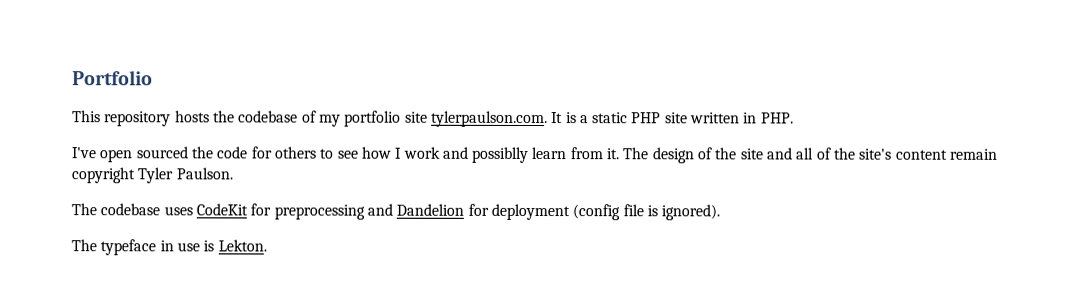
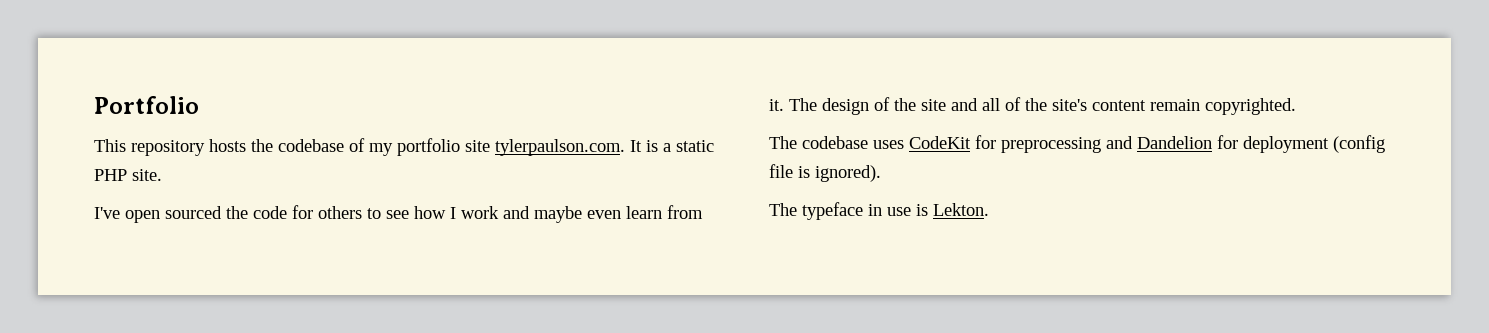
[664,112,794,124] site written in PHP. -> [132,169,162,181] site.
[471,146,530,163] possiblly -> [534,206,621,223] maybe even
[71,167,233,184] copyright Tyler Paulson. -> [1205,98,1296,115] copyrighted.

